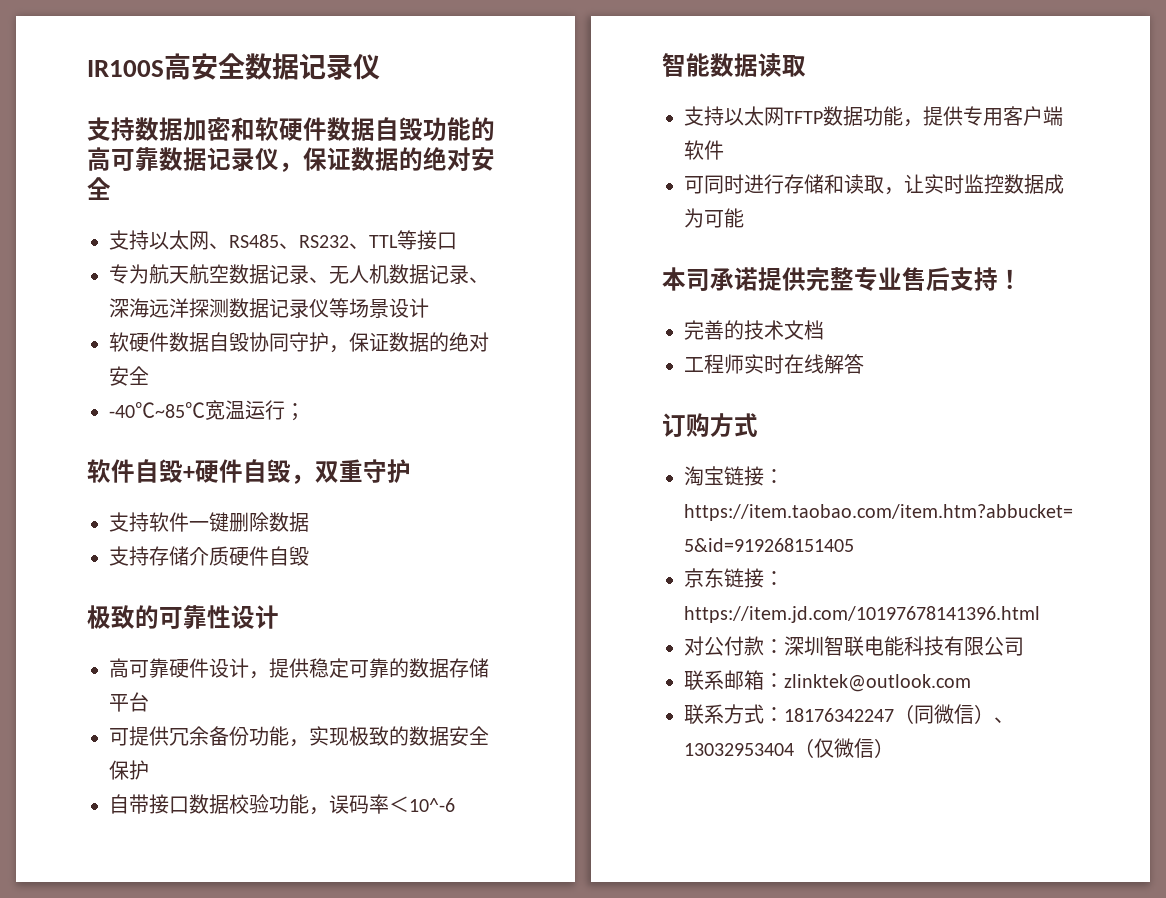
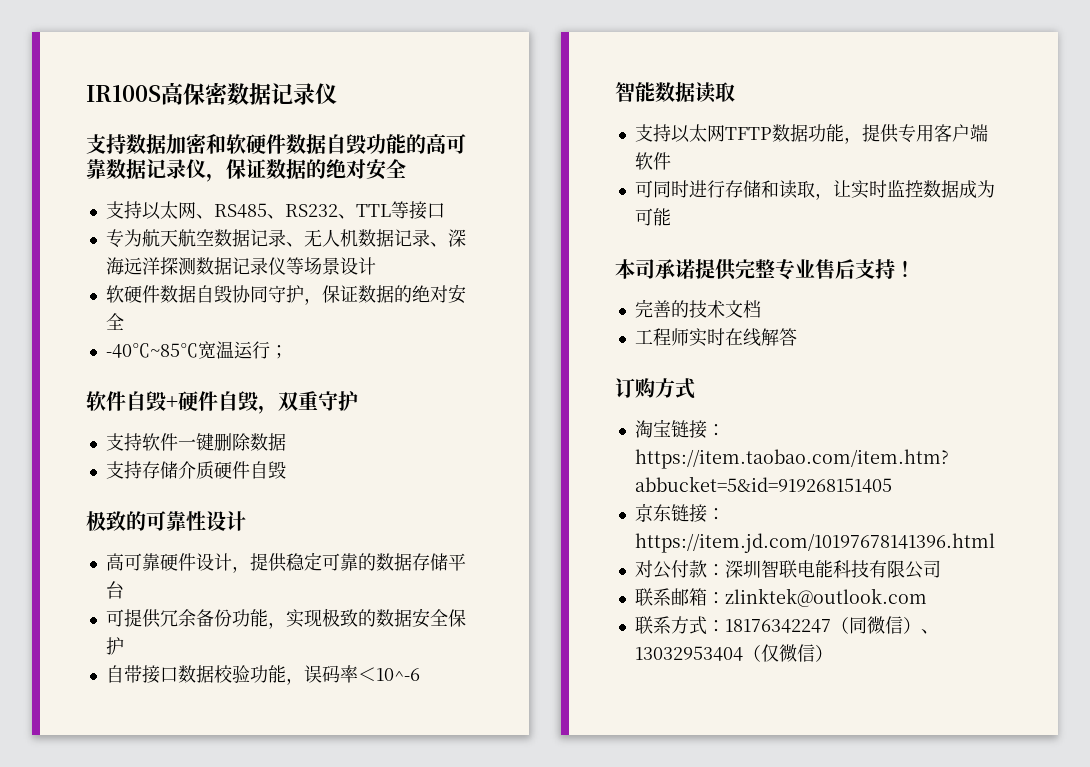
[191,53,245,80] 安全 -> [183,82,228,105] 保密

